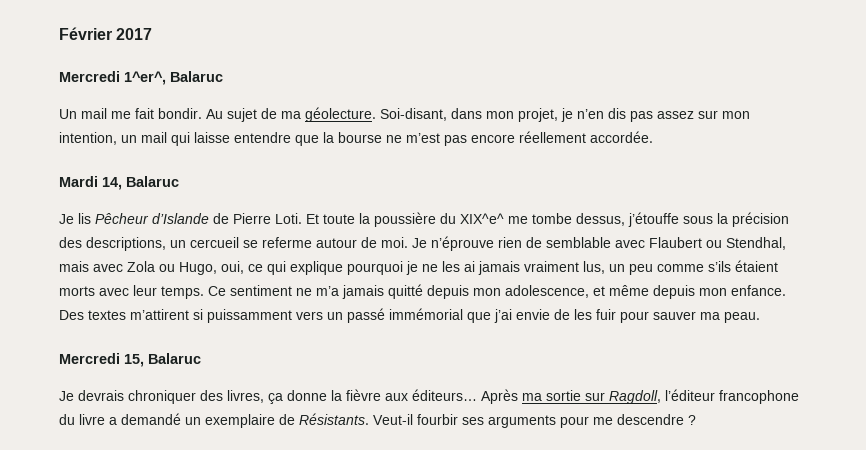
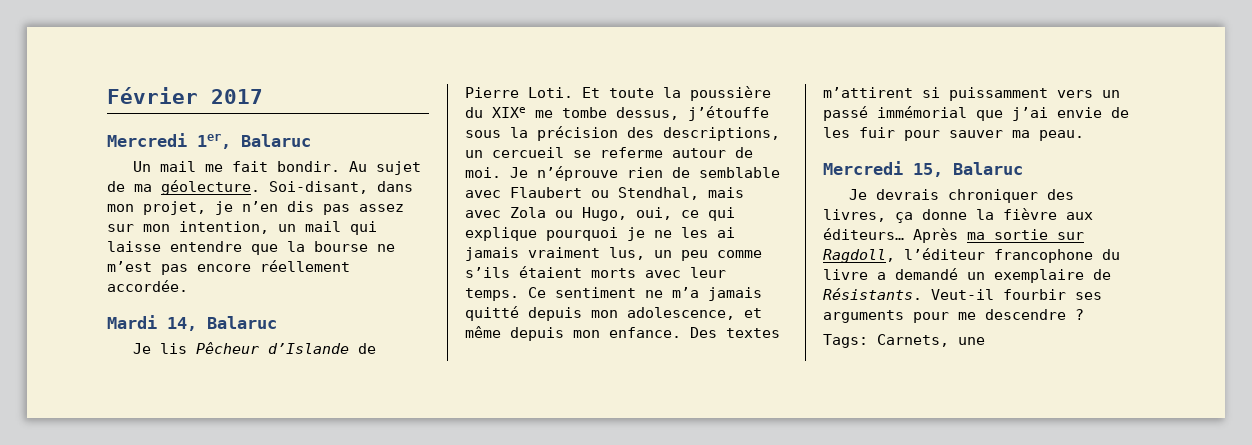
[124,71,166,85] 1^er^, -> [197,134,231,149] 1er,
[460,213,504,224] XIX^e^ -> [492,107,526,118] XIXe
(696, 420) none -> [823,334,985,348] // Tags: Carnets, une

